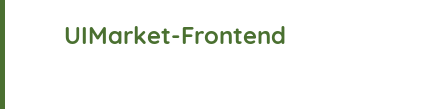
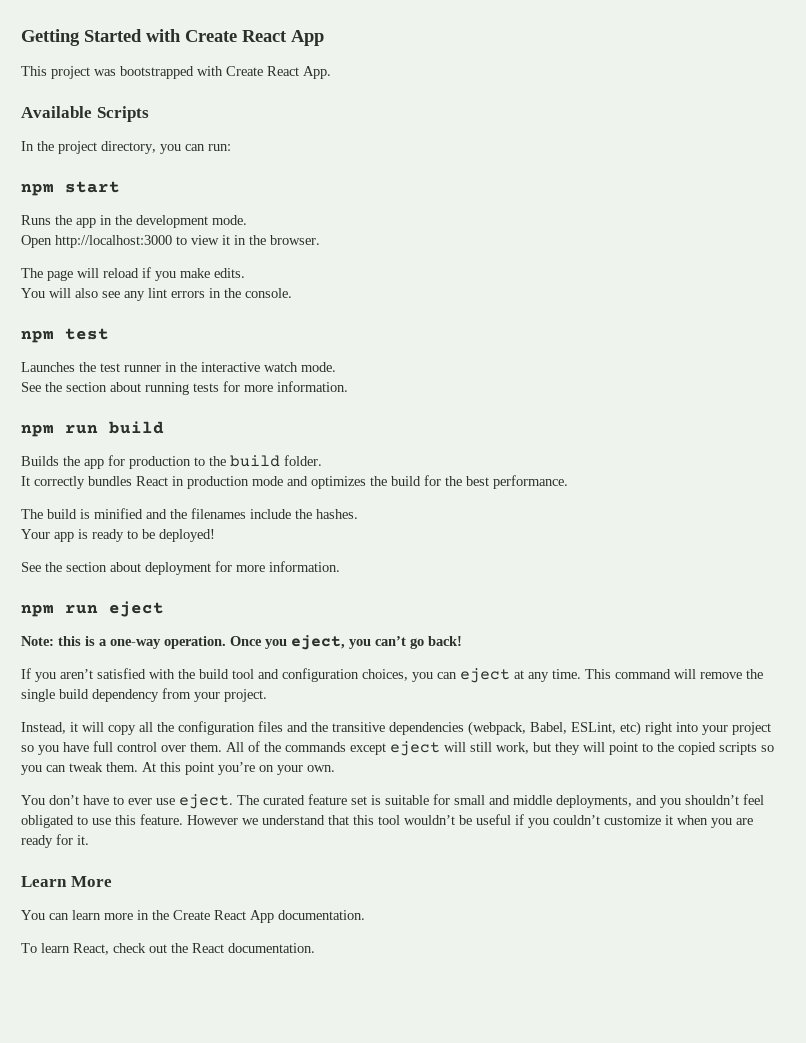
[64,26,286,44] UIMarket-Frontend -> [21,29,324,46] [21,66,331,79] [21,106,149,122] [21,141,231,154] [21,181,120,196] [21,215,247,228] [21,235,320,248] [21,267,245,281] [21,288,292,301] [21,328,109,343] [21,362,336,372] [21,381,348,395] [21,421,164,437] [21,455,322,469] [21,475,568,489] [21,508,358,519] [21,529,215,542] [21,561,340,575] [21,601,164,617] [21,635,462,650] [21,668,763,683] [21,688,267,702] [21,721,771,736] [21,741,774,756] [21,762,335,775] [21,794,764,809] [21,814,753,828] [21,834,89,848] [21,876,112,887] [21,910,365,923] [21,943,315,955] Getting Started with Create React App // This project was bootstrapped with Create React App. // Available Scripts // In the project directory, you can run: // npm start // Runs the app in the development mode. // Open http://localhost:3000 to view it in the browser. // The page will reload if you make edits. // You will also see any lint errors in the console. // npm test // Launches the test runner in the interactive watch mode. // See the section about running tests for more information. // npm run build // Builds the app for production to the build folder. // It correctly bundles React in production mode and optimizes the build for the best performance. // The build is minified and the filenames include the hashes. // Your app is ready to be deployed! // See the section about deployment for more information. // npm run eject // Note: this is a one-way operation. Once you eject, you can’t go back! // If you aren’t satisfied with the build tool and configuration choices, you can eject at any time. This command will remove the single build dependency from your project. // Instead, it will copy all the configuration files and the transitive dependencies (webpack, Babel, ESLint, etc) right into your project so you have full control over them. All of the commands except eject will still work, but they will point to the copied scripts so you can tweak them. At this point you’re on your own. // You don’t have to ever use eject. The curated feature set is suitable for small and middle deployments, and you shouldn’t feel obligated to use this feature. However we understand that this tool wouldn’t be useful if you couldn’t customize it when you are ready for it. // Learn More // You can learn more in the Create React App documentation. // To learn React, check out the React documentation.

